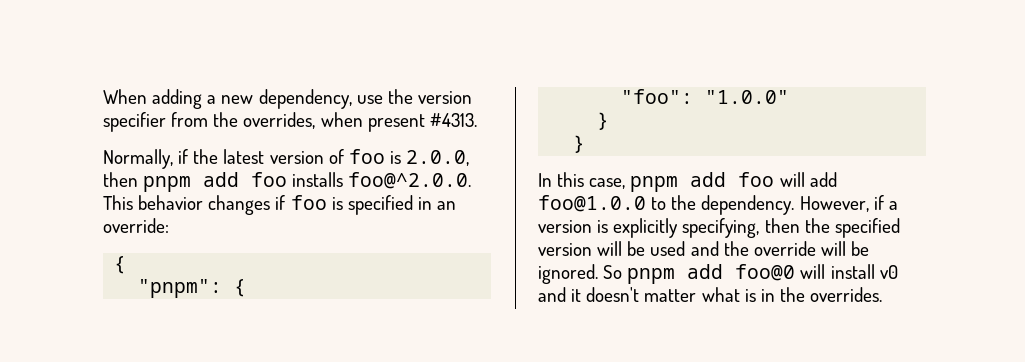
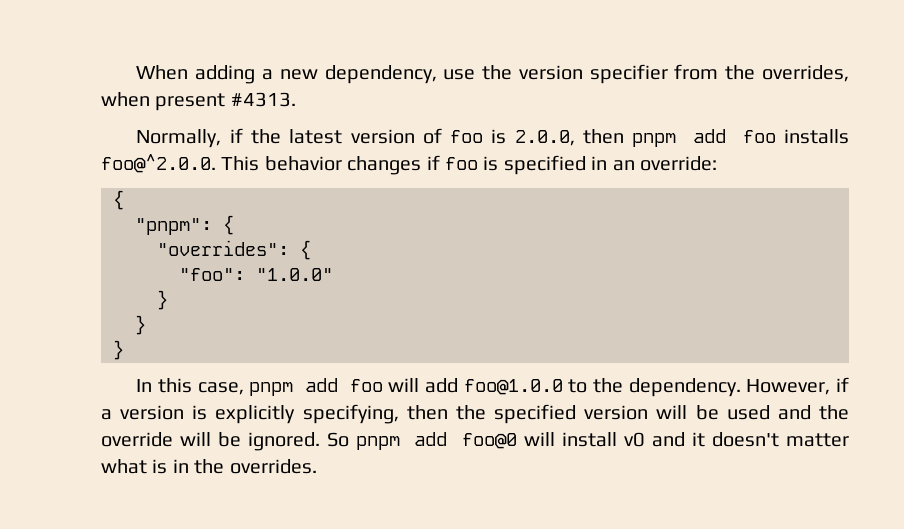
(247, 288) none -> [157,240,311,260] // "overrides": {
(586, 144) none -> [113,340,124,360] // }

